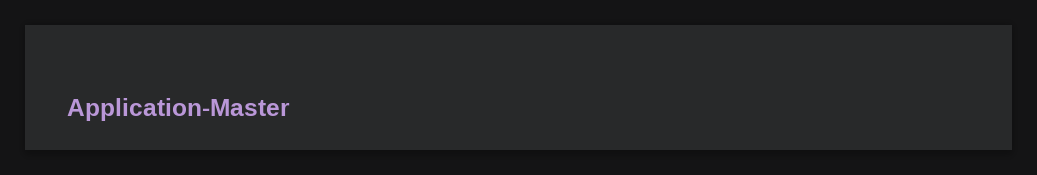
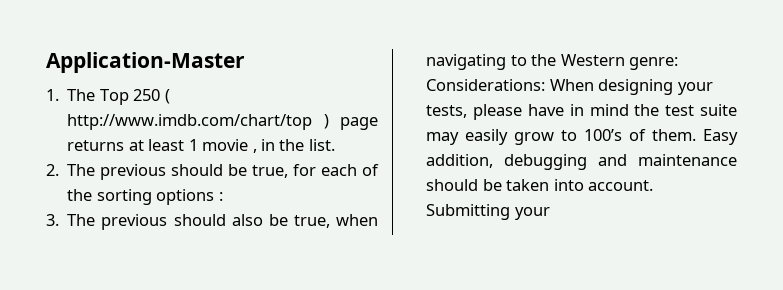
(290, 109) none -> [46,89,170,105] [67,114,378,130] [67,139,335,153] [46,164,380,180] [67,189,223,205] [46,214,378,230] [426,54,679,70] [426,79,713,95] [426,104,737,120] [426,129,738,145] [426,154,737,170] [426,179,654,191] [426,204,550,220] // 1. The Top 250 ( http://www.imdb.com/chart/top ) page returns at least 1 movie , in the list. // 2. The previous should be true, for each of the sorting options : // 3. The previous should also be true, when navigating to the Western genre: Considerations: When designing your tests, please have in mind the test suite may easily grow to 100’s of them. Easy addition, debugging and maintenance should be taken into account. Submitting your

